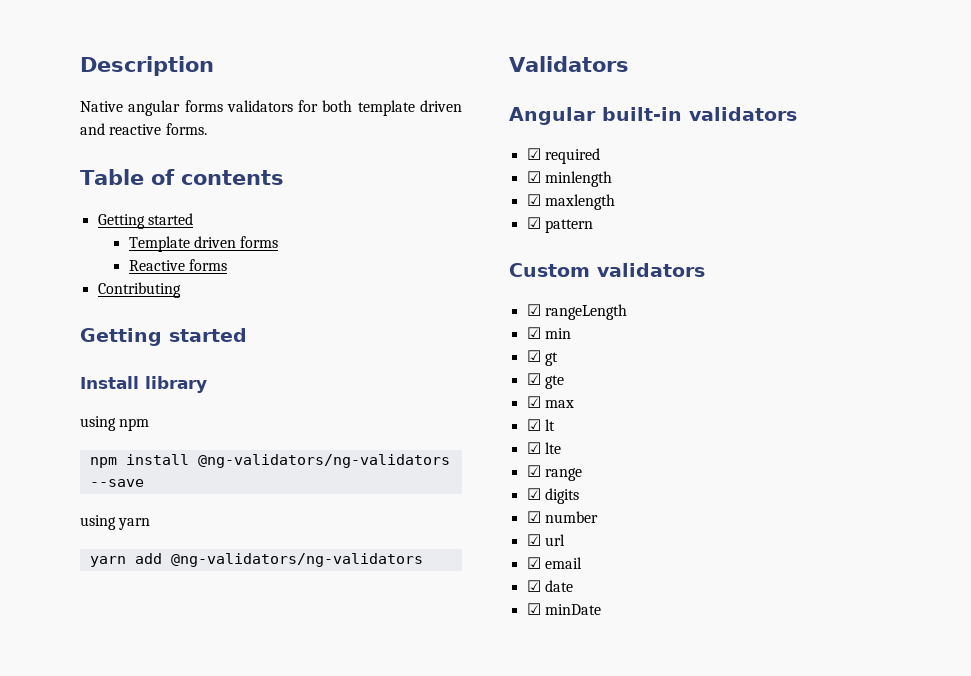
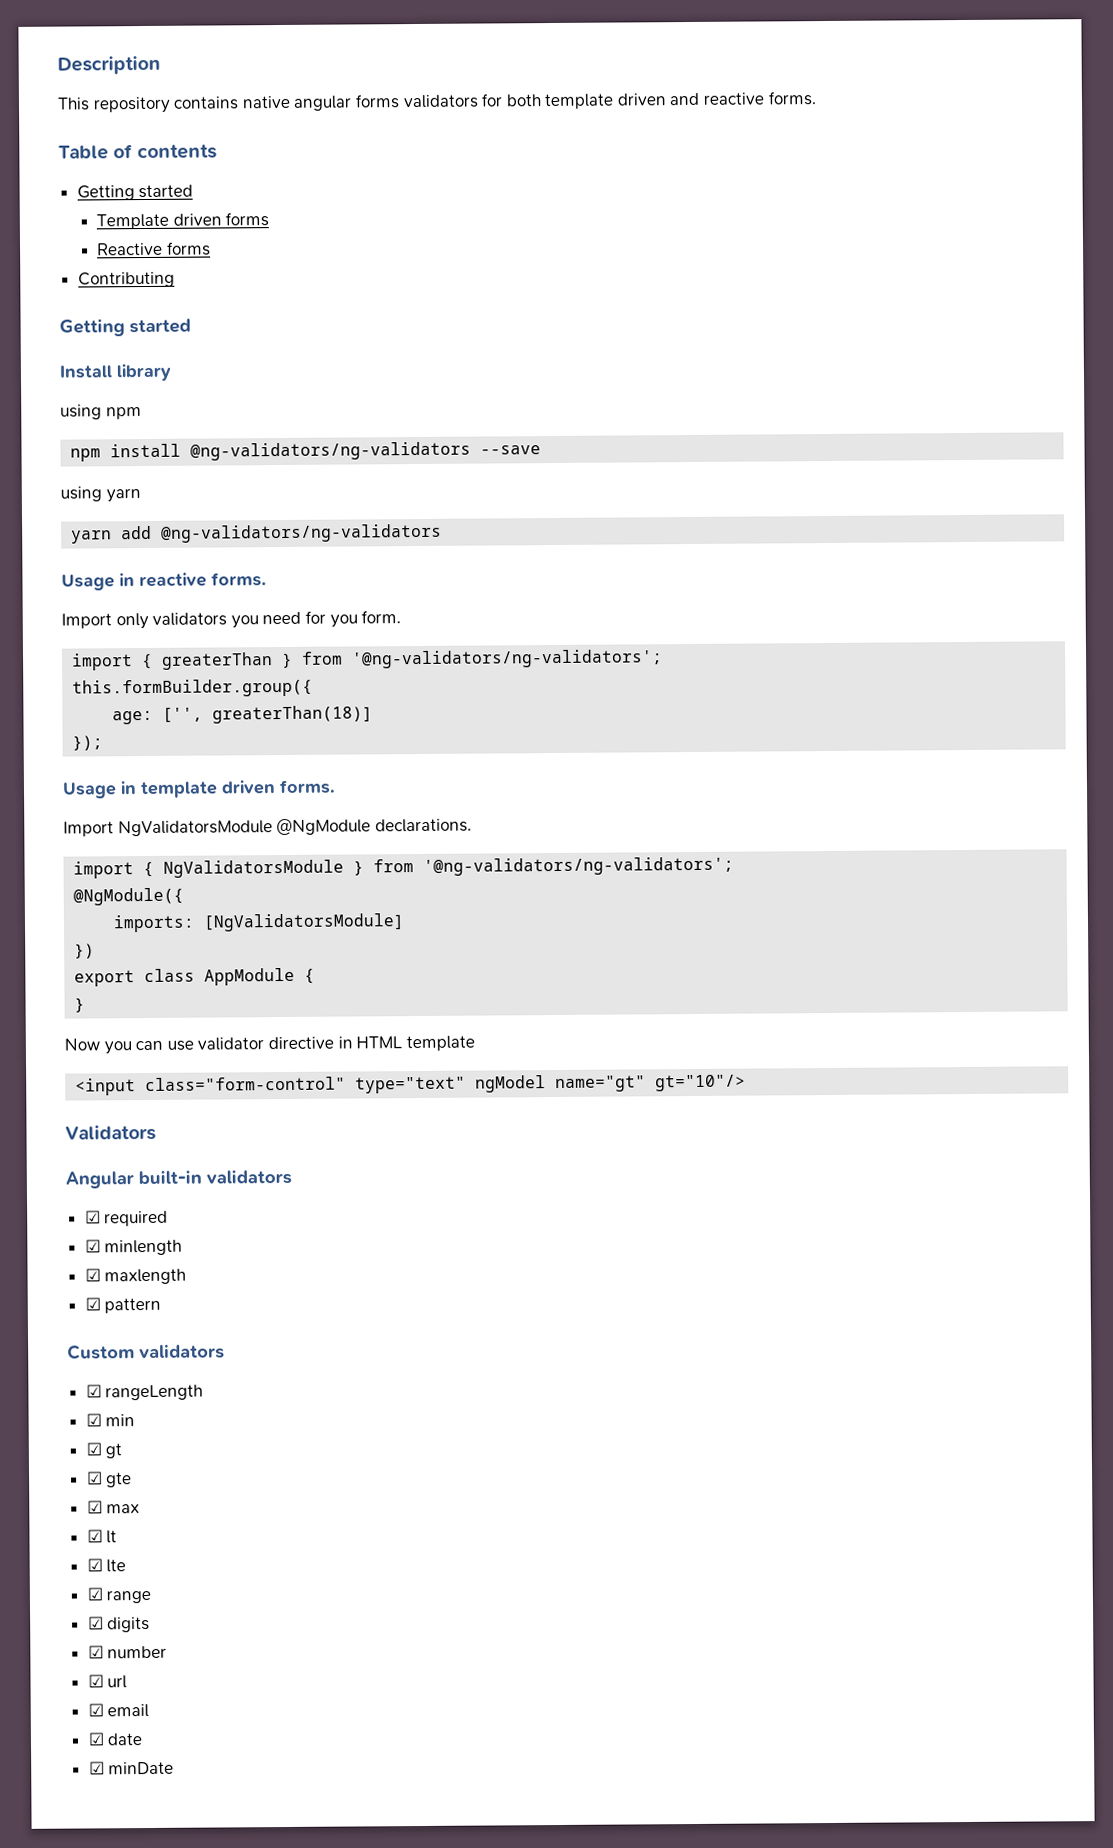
[80,101,123,112] Native -> [57,95,291,114] This repository contains native
(423, 560) none -> [61,572,267,591] [61,610,402,630] [72,649,664,671] [72,678,314,698] [112,705,374,725] [72,735,104,751] [62,779,336,799] [63,818,472,837] [73,856,735,879] [73,887,185,906] [113,913,406,933] [74,943,96,959] [74,967,316,987] [74,997,86,1013] [64,1035,475,1055] [75,1074,747,1096] // Usage in reactive forms. // Import only validators you need for you form. // import { greaterThan } from '@ng-validators/ng-validators'; // this.formBuilder.group({ // age: ['', greaterThan(18)] // }); // Usage in template driven forms. // Import NgValidatorsModule @NgModule declarations. // import { NgValidatorsModule } from '@ng-validators/ng-validators'; // @NgModule({ // imports: [NgValidatorsModule] // }) // export class AppModule { // } // Now you can use validator directive in HTML template // <input class="form-control" type="text" ngModel name="gt" gt="10"/>

